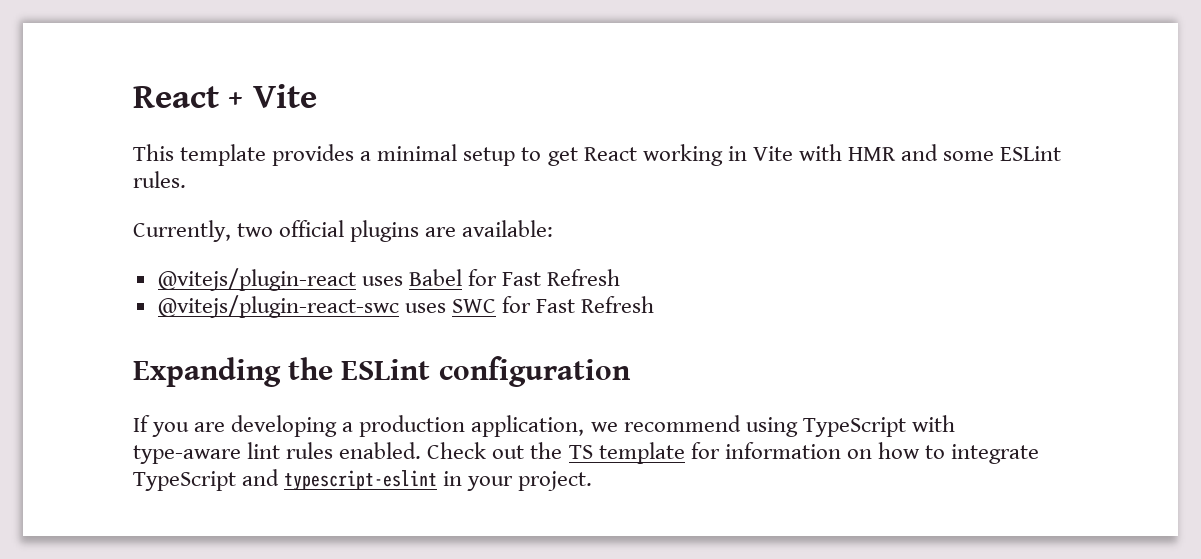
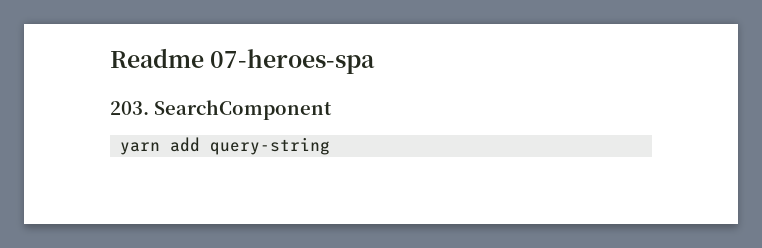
[133,84,317,108] [133,144,1062,166] [133,171,186,188] [133,220,554,242] [157,268,621,291] [157,295,655,318] [133,356,631,387] [133,415,955,437] [133,442,1040,464] [133,469,593,491] React + Vite // This template provides a minimal setup to get React working in Vite with HMR and some ESLint rules. // Currently, two official plugins are available: // @vitejs/plugin-react uses Babel for Fast Refresh // @vitejs/plugin-react-swc uses SWC for Fast Refresh // Expanding the ESLint configuration // If you are developing a production application, we recommend using TypeScript with type-aware lint rules enabled. Check out the TS template for information on how to integrate TypeScript and typescript-eslint in your project. -> [110,48,376,74] [110,100,332,120] [119,137,330,155] Readme 07-heroes-spa // 203. SearchComponent // yarn add query-string

